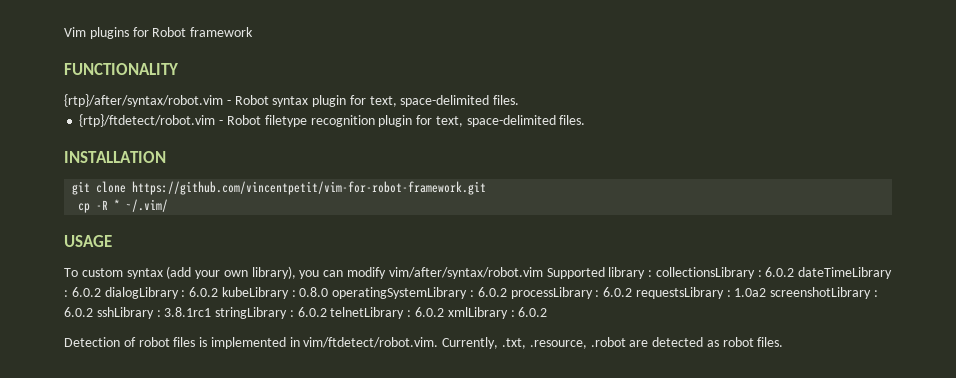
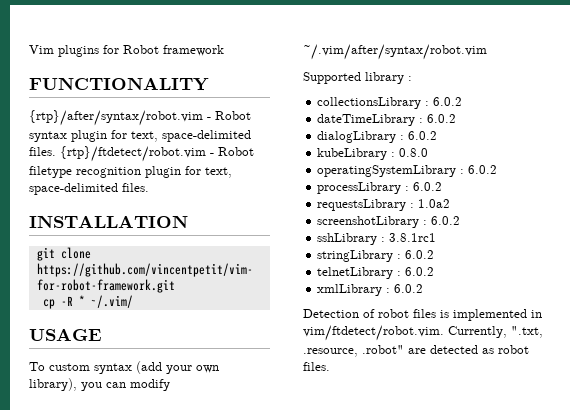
(520, 100) // -> (56, 151) none
[388,267,543,279] vim/after/syntax/robot.vim -> [303,44,487,60] ~/.vim/after/syntax/robot.vim //
(653, 273) none -> (412, 78) //
(795, 272) none -> (463, 101) //
(101, 292) none -> (457, 118) //
(219, 292) none -> (438, 135) //
(329, 292) none -> (429, 152) //
(507, 292) none -> (498, 169) //
(633, 292) none -> (443, 186) //
(767, 292) none -> (451, 203) //
(93, 312) none -> (461, 220) //
(212, 312) none -> (437, 237) //
(327, 312) none -> (435, 254) //
(445, 312) none -> (435, 271) //
[502,337,626,349] .txt, .resource, .robot -> [511,326,543,338] [303,345,404,357] ".txt, .resource, .robot"

